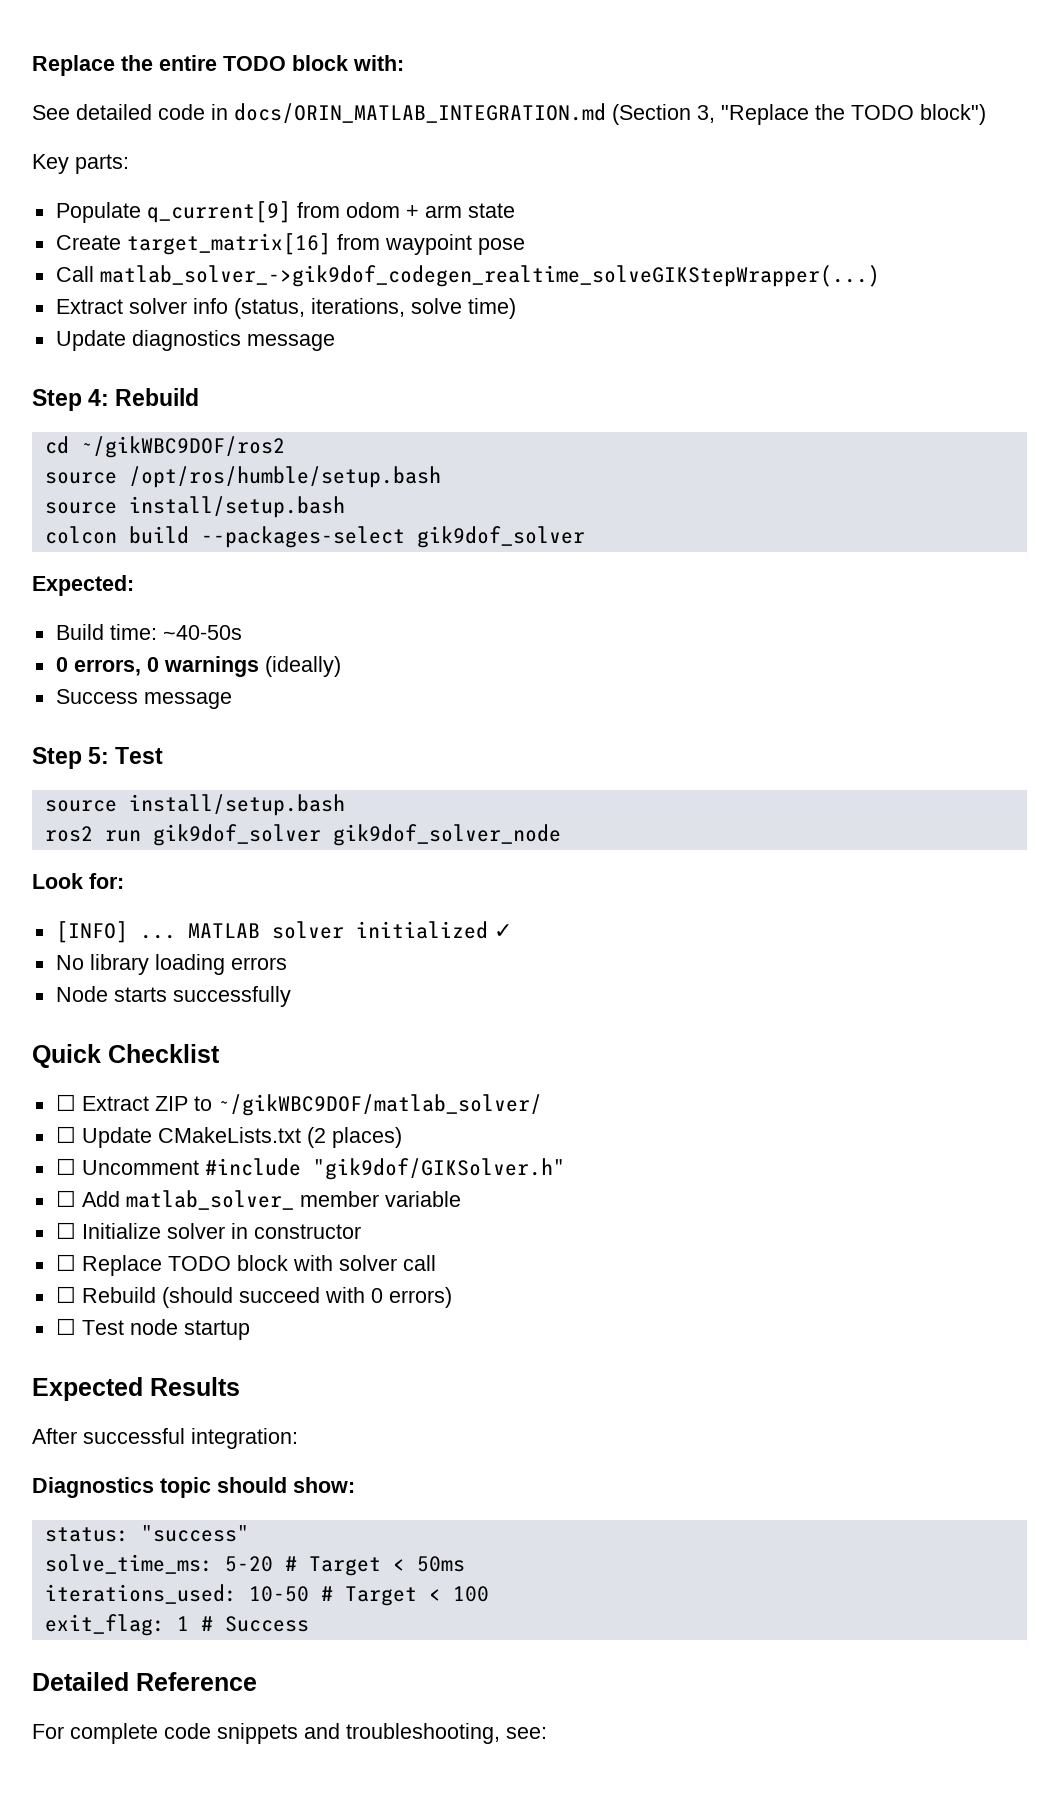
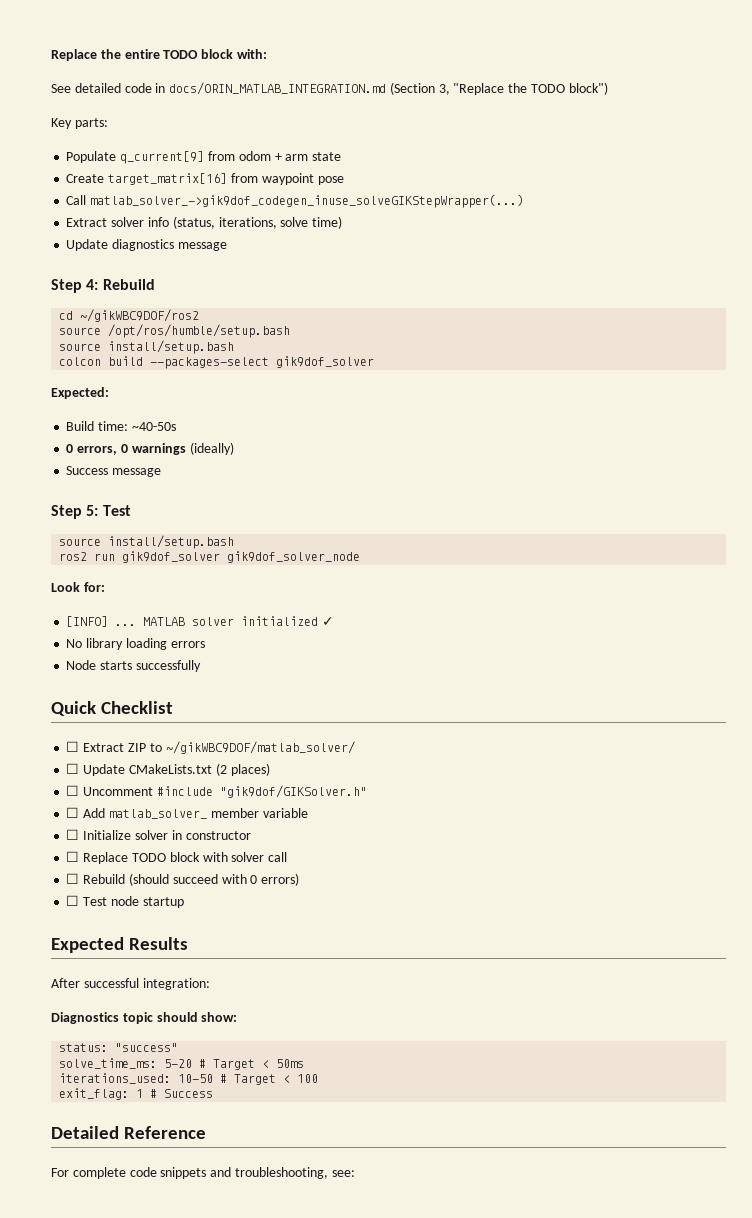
[99,265,880,287] matlab_solver_->gik9dof_codegen_realtime_solveGIKStepWrapper(...) -> [90,194,525,208] matlab_solver_->gik9dof_codegen_inuse_solveGIKStepWrapper(...)

